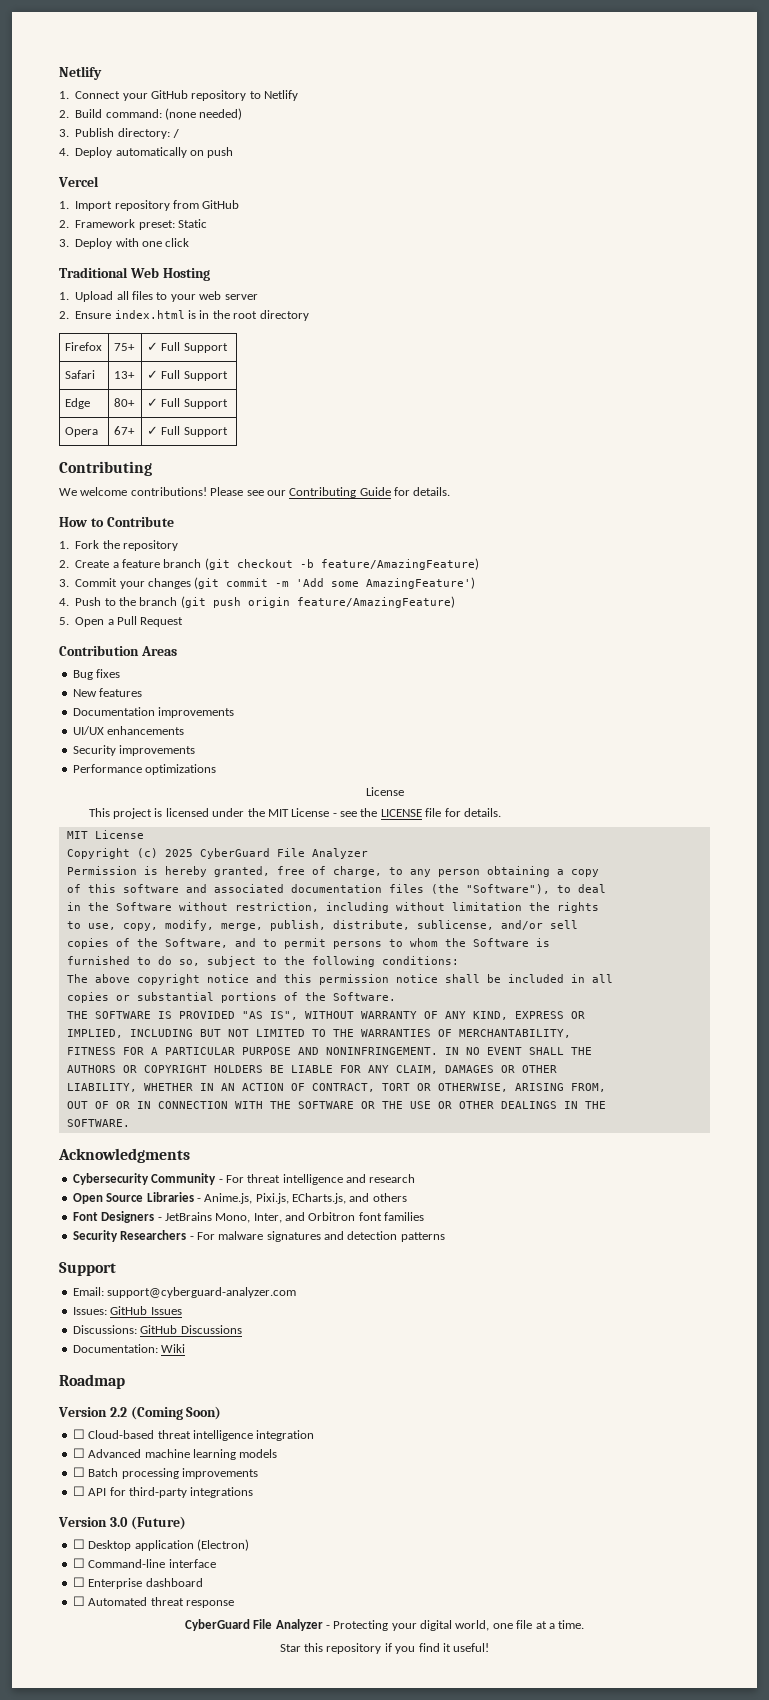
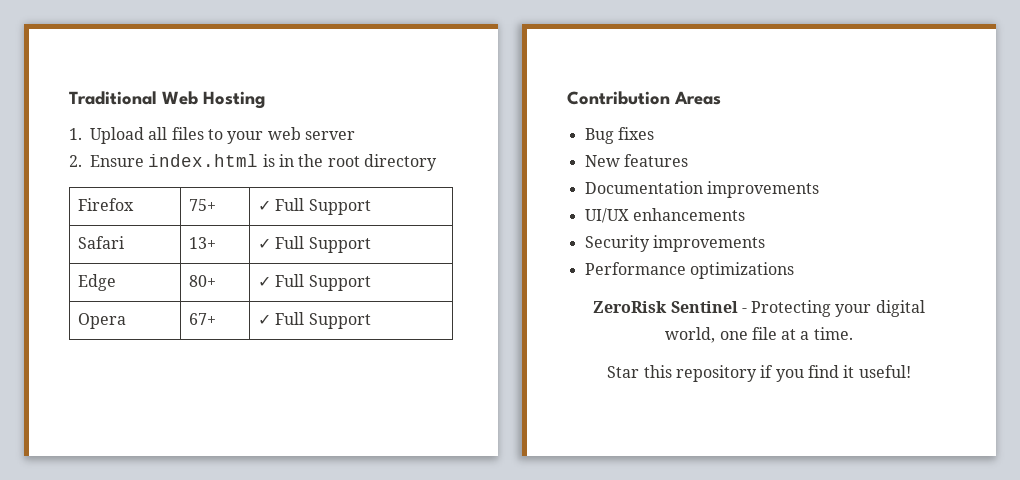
[59,66,102,80] [59,90,299,101] [59,108,243,120] [59,128,180,139] [59,147,234,158] [58,176,99,187] [59,200,240,211] [59,219,207,230] [59,238,190,249] Netlify // 1. Connect your GitHub repository to Netlify // 2. Build command: (none needed) // 3. Publish directory: / // 4. Deploy automatically on push // Vercel // 1. Import repository from GitHub // 2. Framework preset: Static // 3. Deploy with one click // -> (69, 98) none
[59,461,152,476] [59,487,451,498] [59,516,174,527] [59,540,178,551] [59,558,479,570] [59,577,476,589] [59,596,455,608] [59,616,184,627] // Contributing // We welcome contributions! Please see our Contributing Guide for details. // How to Contribute // 1. Fork the repository // 2. Create a feature branch (git checkout -b feature/AmazingFeature) // 3. Commit your changes (git commit -m 'Add some AmazingFeature') // 4. Push to the branch (git push origin feature/AmazingFeature) // 5. Open a Pull Request -> (371, 321) none
[365,787,404,796] [88,808,501,819] [66,830,144,839] [66,848,368,859] [66,866,599,877] [66,884,606,894] [66,902,599,913] [66,920,578,931] [66,938,550,949] [66,956,459,967] [66,974,613,985] [66,992,396,1003] [66,1011,585,1020] [66,1029,571,1038] [66,1047,592,1055] [66,1065,557,1074] [66,1083,606,1092] [66,1101,606,1109] [66,1119,130,1127] [58,1148,190,1163] [72,1173,416,1185] [72,1192,407,1204] [72,1211,425,1223] [72,1230,445,1242] [59,1262,116,1276] [72,1287,297,1298] [72,1306,182,1315] [72,1325,242,1334] [72,1344,186,1353] [59,1374,125,1389] [58,1406,222,1420] [72,1429,315,1441] [72,1448,278,1460] [72,1467,258,1479] [72,1486,254,1498] [58,1516,186,1530] [72,1539,249,1551] [72,1558,216,1568] [72,1577,203,1589] [72,1596,234,1608] [184,1619,323,1631] License // This project is licensed under the MIT License - see the LICENSE file for details. // MIT License // Copyright (c) 2025 CyberGuard File Analyzer // Permission is hereby granted, free of charge, to any person obtaining a copy // of this software and associated documentation files (the "Software"), to deal // in the Software without restriction, including without limitation the rights // to use, copy, modify, merge, publish, distribute, sublicense, and/or sell // copies of the Software, and to permit persons to whom the Software is // furnished to do so, subject to the following conditions: // The above copyright notice and this permission notice shall be included in all // copies or substantial portions of the Software. // THE SOFTWARE IS PROVIDED "AS IS", WITHOUT WARRANTY OF ANY KIND, EXPRESS OR // IMPLIED, INCLUDING BUT NOT LIMITED TO THE WARRANTIES OF MERCHANTABILITY, // FITNESS FOR A PARTICULAR PURPOSE AND NONINFRINGEMENT. IN NO EVENT SHALL THE // AUTHORS OR COPYRIGHT HOLDERS BE LIABLE FOR ANY CLAIM, DAMAGES OR OTHER // LIABILITY, WHETHER IN AN ACTION OF CONTRACT, TORT OR OTHERWISE, ARISING FROM, // OUT OF OR IN CONNECTION WITH THE SOFTWARE OR THE USE OR OTHER DEALINGS IN THE // SOFTWARE. // Acknowledgments // Cybersecurity Community - For threat intelligence and research // Open Source Libraries - Anime.js, Pixi.js, ECharts.js, and others // Font Designers - JetBrains Mono, Inter, and Orbitron font families // Security Researchers - For malware signatures and detection patterns // Support // Email: support@cyberguard-analyzer.com // Issues: GitHub Issues // Discussions: GitHub Discussions // Documentation: Wiki // Roadmap // Version 2.2 (Coming Soon) // ☐ Cloud-based threat intelligence integration // ☐ Advanced machine learning models // ☐ Batch processing improvements // ☐ API for third-party integrations // Version 3.0 (Future) // ☐ Desktop application (Electron) // ☐ Command-line interface // ☐ Enterprise dashboard // ☐ Automated threat response // CyberGuard File Analyzer -> [593,301,738,313] ZeroRisk Sentinel

